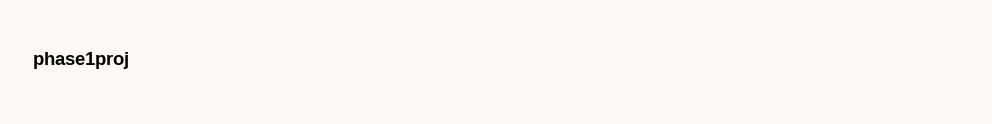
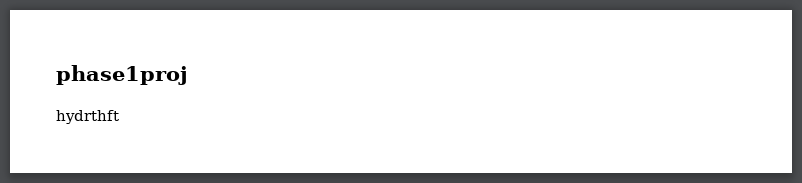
(129, 60) none -> [56,110,119,124] // hydrthft

